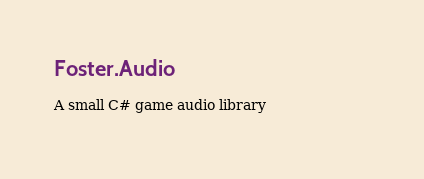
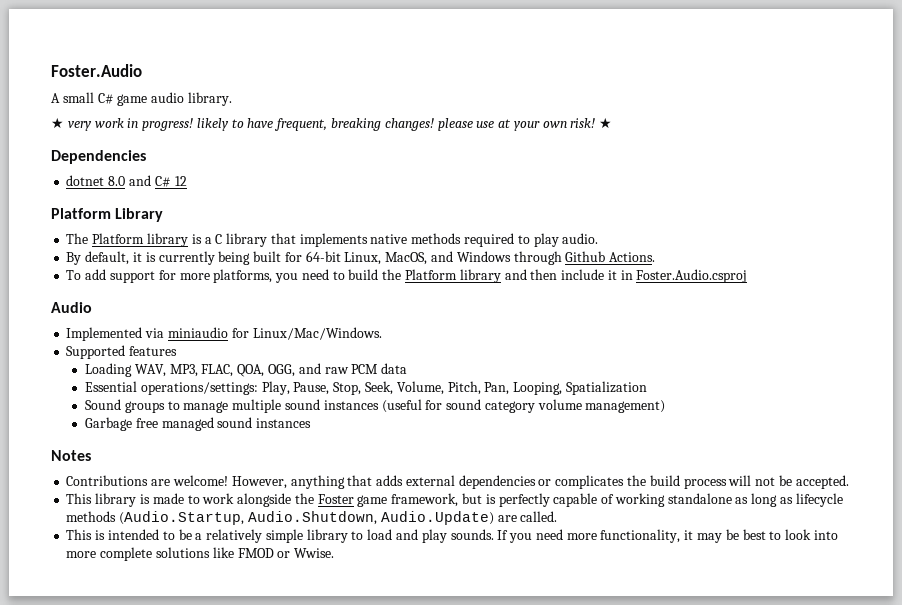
[219,99,266,113] library -> [187,92,232,106] [51,117,613,131] [51,150,146,164] [66,175,187,187] [51,208,164,222] [66,233,599,247] [66,251,656,265] [66,269,748,283] [51,302,92,313] [66,327,382,341] [66,345,178,359] [85,363,408,377] [85,381,647,395] [85,399,666,413] [85,417,312,431] [51,450,91,461] [66,475,849,489] [66,493,843,507] [66,511,558,525] [66,529,838,543] [66,547,335,561] library. // ★ very work in progress! likely to have frequent, breaking changes! please use at your own risk! ★ // Dependencies // dotnet 8.0 and C# 12 // Platform Library // The Platform library is a C library that implements native methods required to play audio. // By default, it is currently being built for 64-bit Linux, MacOS, and Windows through Github Actions. // To add support for more platforms, you need to build the Platform library and then include it in Foster.Audio.csproj // Audio // Implemented via miniaudio for Linux/Mac/Windows. // Supported features // Loading WAV, MP3, FLAC, QOA, OGG, and raw PCM data // Essential operations/settings: Play, Pause, Stop, Seek, Volume, Pitch, Pan, Looping, Spatialization // Sound groups to manage multiple sound instances (useful for sound category volume management) // Garbage free managed sound instances // Notes // Contributions are welcome! However, anything that adds external dependencies or complicates the build process will not be accepted. // This library is made to work alongside the Foster game framework, but is perfectly capable of working standalone as long as lifecycle methods (Audio.Startup, Audio.Shutdown, Audio.Update) are called. // This is intended to be a relatively simple library to load and play sounds. If you need more functionality, it may be best to look into more complete solutions like FMOD or Wwise.

